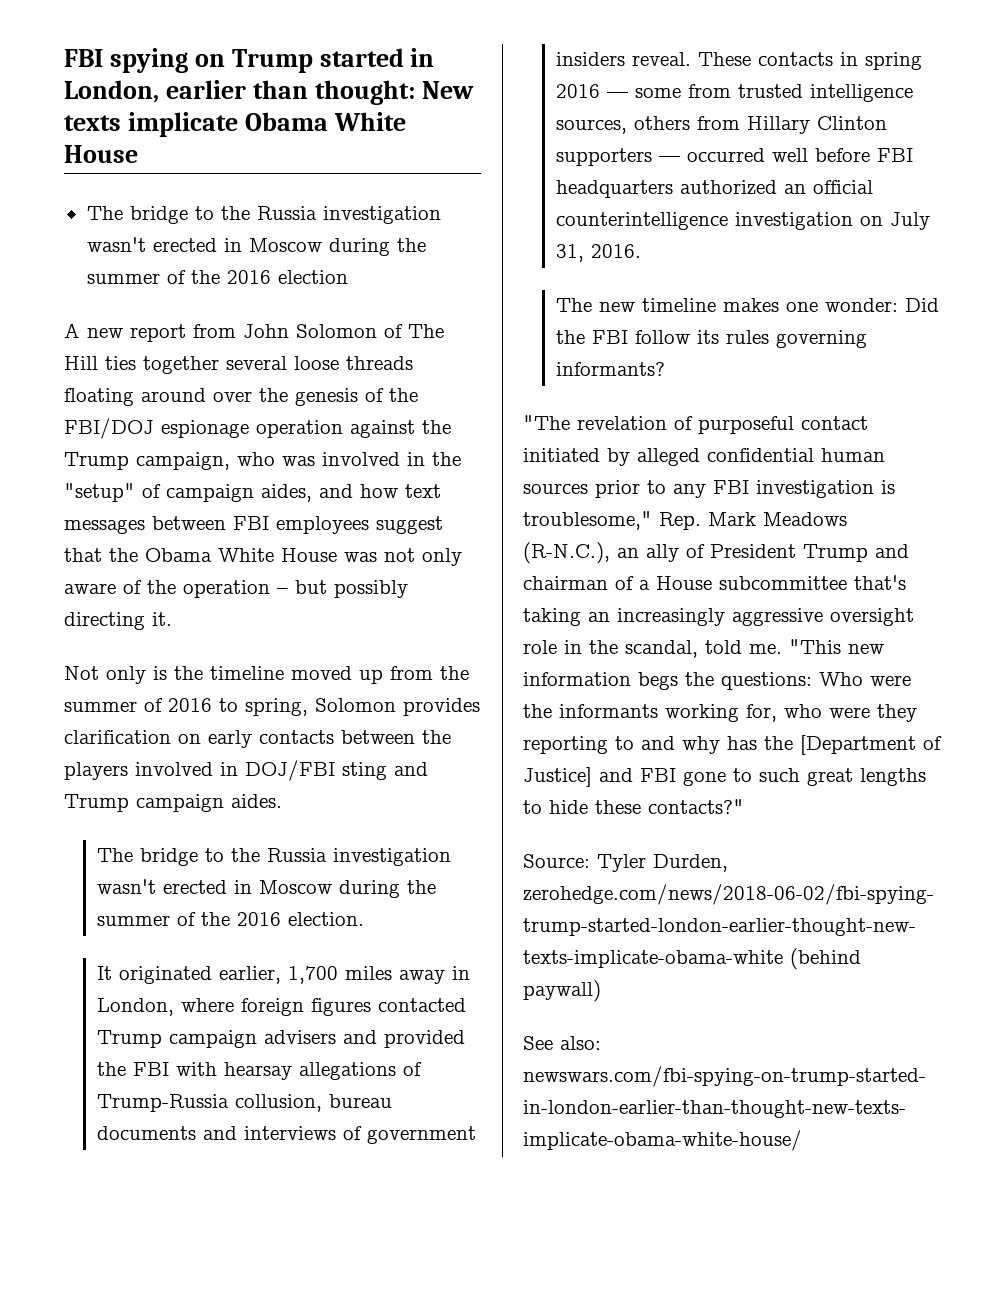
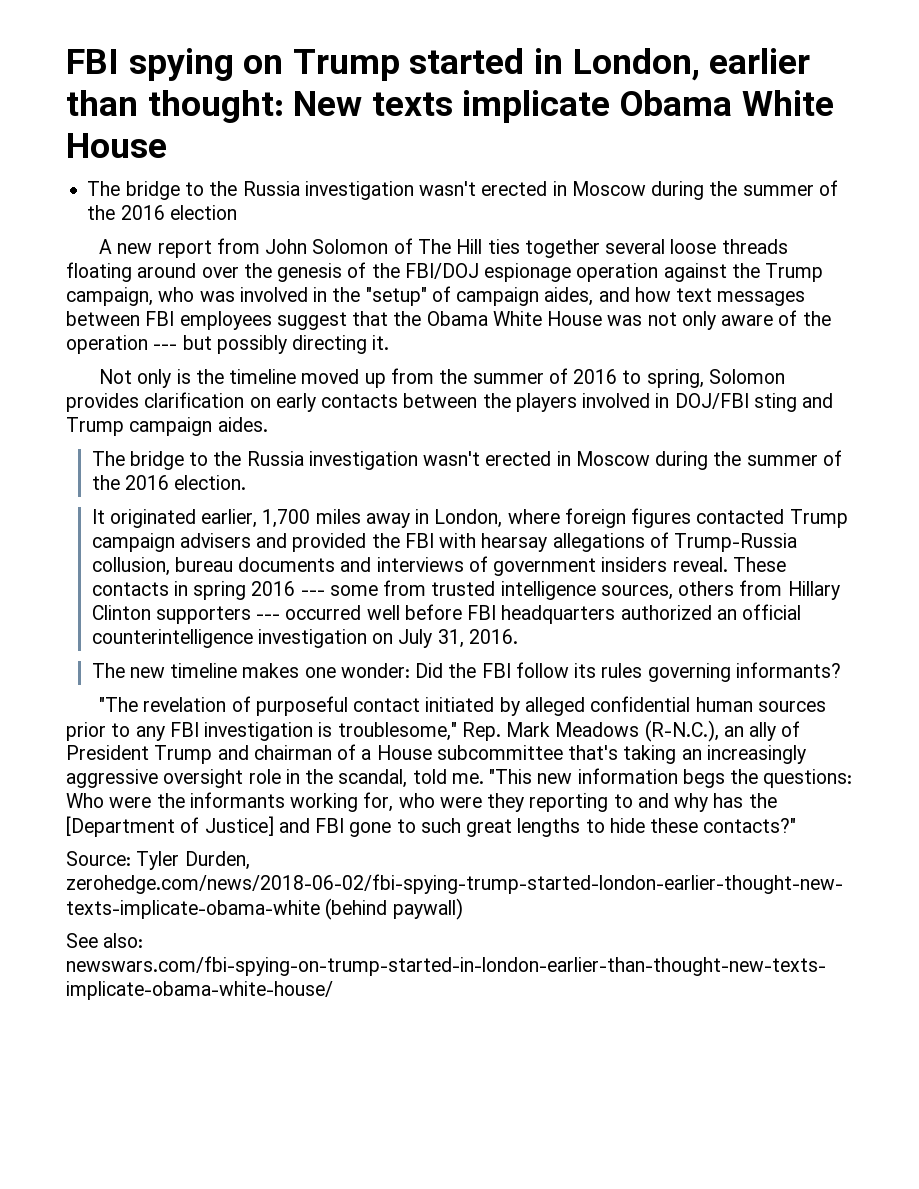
[277,588,288,594] – -> [153,344,178,350] ---
[607,92,629,98] — -> [300,590,325,596] ---
[659,156,681,162] — -> [256,614,281,620] ---

